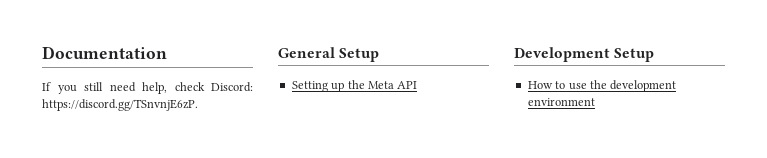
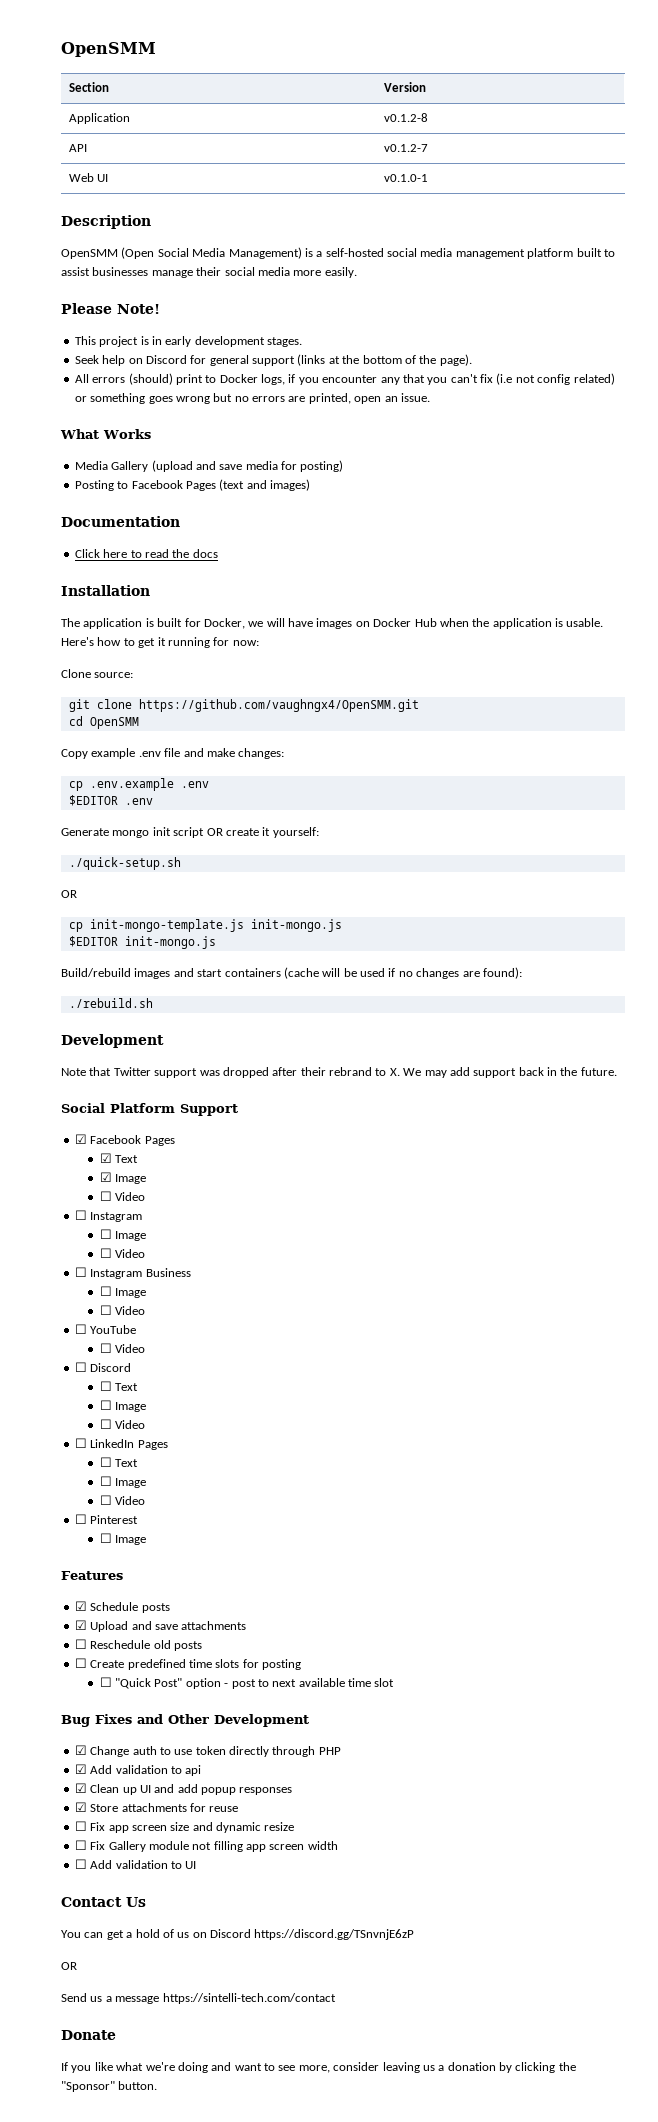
[42,46,167,59] [42,82,253,94] [42,99,198,111] [278,47,380,62] [291,80,418,92] [514,47,655,62] [527,80,677,92] [527,98,595,106] Documentation // If you still need help, check Discord: https://discord.gg/TSnvnjE6zP. // General Setup // Setting up the Meta API // Development Setup // How to use the development environment -> [61,42,156,57] [69,82,110,92] [384,82,427,92] [69,113,131,124] [384,113,429,122] [69,144,88,152] [384,144,429,152] [69,173,109,182] [384,174,429,182] [61,215,151,229] [61,247,615,259] [61,267,357,278] [61,303,160,314] [74,336,302,347] [74,354,472,366] [74,373,615,385] [74,393,430,404] [60,429,151,439] [74,460,344,472] [74,479,310,491] [61,516,180,527] [74,549,218,558] [61,585,150,596] [61,618,604,629] [61,637,259,648] [61,669,134,678] [68,699,419,712] [68,716,139,729] [61,748,285,759] [68,778,209,791] [68,795,153,806] [61,827,319,838] [68,857,181,870] [61,890,77,898] [68,919,342,932] [68,936,216,949] [61,967,522,979] [68,998,153,1008] [61,1034,164,1048] [61,1067,617,1078] [61,1103,238,1116] [74,1134,175,1146] [99,1153,139,1163] [99,1172,147,1184] [99,1191,146,1201] [74,1210,143,1222] [99,1229,147,1241] [99,1248,146,1258] [74,1267,191,1279] [99,1286,147,1298] [99,1305,146,1315] [74,1324,137,1334] [99,1343,146,1353] [74,1362,132,1372] [99,1381,139,1391] [99,1400,147,1412] [99,1419,146,1429] [74,1438,168,1450] [99,1457,139,1467] [99,1476,147,1488] [99,1495,146,1505] [74,1514,139,1524] [99,1533,147,1545] [61,1571,123,1580] [74,1601,170,1613] [74,1620,247,1632] [74,1639,202,1651] [74,1658,301,1670] [99,1677,395,1689] [61,1714,309,1727] [74,1745,341,1757] [74,1764,202,1776] [74,1783,293,1795] [74,1802,239,1812] [74,1821,295,1833] [74,1840,338,1852] [74,1859,197,1869] [61,1897,146,1907] [61,1929,415,1940] [61,1962,77,1970] [61,1993,336,2004] [61,2030,116,2040] [61,2062,576,2073] [61,2081,158,2092] OpenSMM // Section | Version // Application | v0.1.2-8 // API | v0.1.2-7 // Web UI | v0.1.0-1 // Description // OpenSMM (Open Social Media Management) is a self-hosted social media management platform built to assist businesses manage their social media more easily. // Please Note! // This project is in early development stages. // Seek help on Discord for general support (links at the bottom of the page). // All errors (should) print to Docker logs, if you encounter any that you can't fix (i.e not config related) or something goes wrong but no errors are printed, open an issue. // What Works // Media Gallery (upload and save media for posting) // Posting to Facebook Pages (text and images) // Documentation // Click here to read the docs // Installation // The application is built for Docker, we will have images on Docker Hub when the application is usable. Here's how to get it running for now: // Clone source: // git clone https://github.com/vaughngx4/OpenSMM.git // cd OpenSMM // Copy example .env file and make changes: // cp .env.example .env // $EDITOR .env // Generate mongo init script OR create it yourself: // ./quick-setup.sh // OR // cp init-mongo-template.js init-mongo.js // $EDITOR init-mongo.js // Build/rebuild images and start containers (cache will be used if no changes are found): // ./rebuild.sh // Development // Note that Twitter support was dropped after their rebrand to X. We may add support back in the future. // Social Platform Support // ☑ Facebook Pages // ☑ Text // ☑ Image // ☐ Video // ☐ Instagram // ☐ Image // ☐ Video // ☐ Instagram Business // ☐ Image // ☐ Video // ☐ YouTube // ☐ Video // ☐ Discord // ☐ Text // ☐ Image // ☐ Video // ☐ LinkedIn Pages // ☐ Text // ☐ Image // ☐ Video // ☐ Pinterest // ☐ Image // Features // ☑ Schedule posts // ☑ Upload and save attachments // ☐ Reschedule old posts // ☐ Create predefined time slots for posting // ☐ "Quick Post" option - post to next available time slot // Bug Fixes and Other Development // ☑ Change auth to use token directly through PHP // ☑ Add validation to api // ☑ Clean up UI and add popup responses // ☑ Store attachments for reuse // ☐ Fix app screen size and dynamic resize // ☐ Fix Gallery module not filling app screen width // ☐ Add validation to UI // Contact Us // You can get a hold of us on Discord https://discord.gg/TSnvnjE6zP // OR // Send us a message https://sintelli-tech.com/contact // Donate // If you like what we're doing and want to see more, consider leaving us a donation by clicking the "Sponsor" button.

